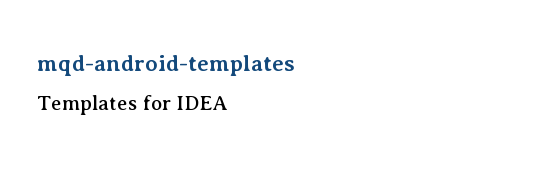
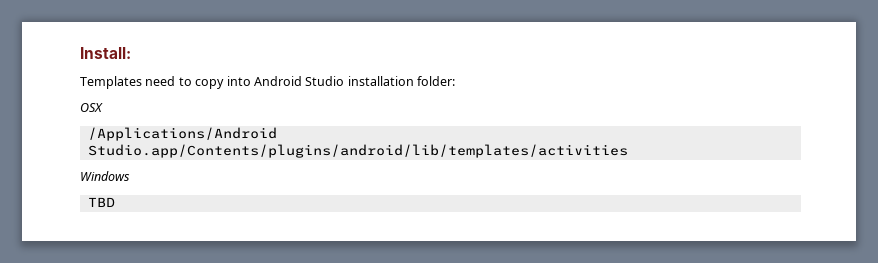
[37,55,295,76] mqd-android-templates -> [80,47,131,59] Install:
[142,95,229,110] for IDEA -> [145,76,455,89] [80,103,103,112] [87,127,277,141] [87,144,628,158] [80,171,130,181] [87,197,115,207] need to copy into Android Studio installation folder: // OSX // /Applications/Android Studio.app/Contents/plugins/android/lib/templates/activities // Windows // TBD

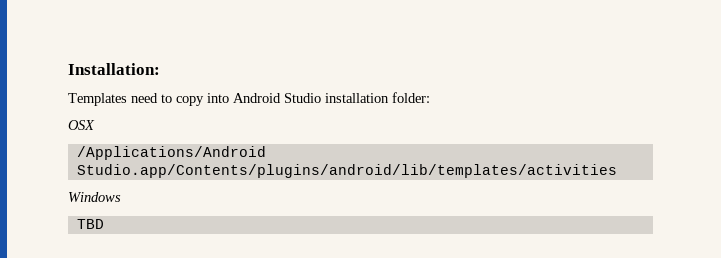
[80,47,131,59] Install: -> [68,63,160,75] Installation:

